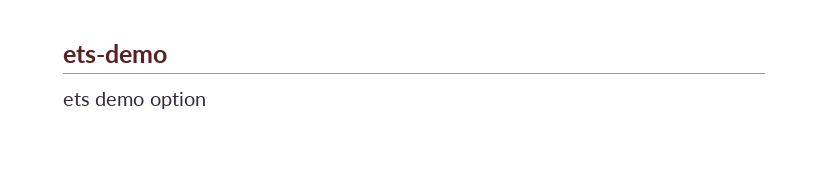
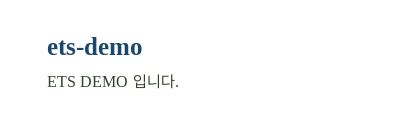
[63,92,206,109] ets demo option -> [47,74,179,89] ETS DEMO 입니다.

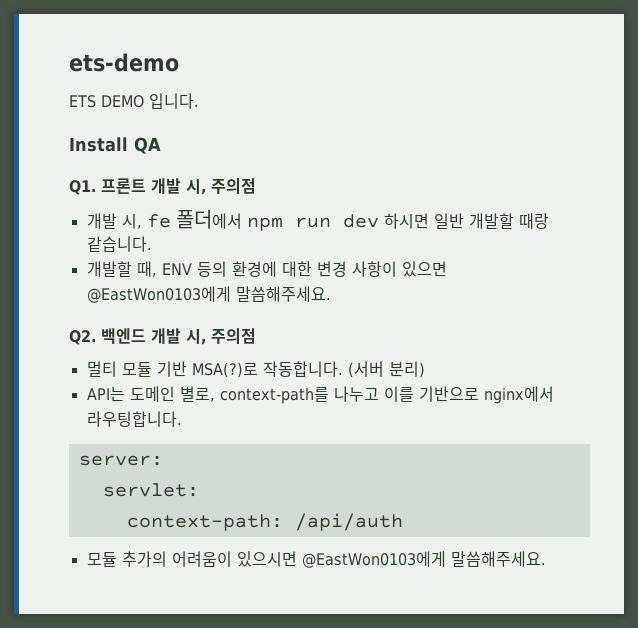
(179, 81) none -> [69,137,161,154] [69,178,256,195] [86,209,549,231] [86,236,152,252] [86,261,447,277] [86,286,331,303] [69,328,256,345] [86,361,425,378] [86,386,554,404] [86,411,182,427] [78,455,163,466] [102,483,199,497] [126,513,403,531] [86,551,546,568] // Install QA // Q1. 프론트 개발 시, 주의점 // 개발 시, fe 폴더에서 npm run dev 하시면 일반 개발할 때랑 같습니다. // 개발할 때, ENV 등의 환경에 대한 변경 사항이 있으면 @EastWon0103에게 말씀해주세요. // Q2. 백엔드 개발 시, 주의점 // 멀티 모듈 기반 MSA(?)로 작동합니다. (서버 분리) // API는 도메인 별로, context-path를 나누고 이를 기반으로 nginx에서 라우팅합니다. // server: // servlet: // context-path: /api/auth // 모듈 추가의 어려움이 있으시면 @EastWon0103에게 말씀해주세요.

